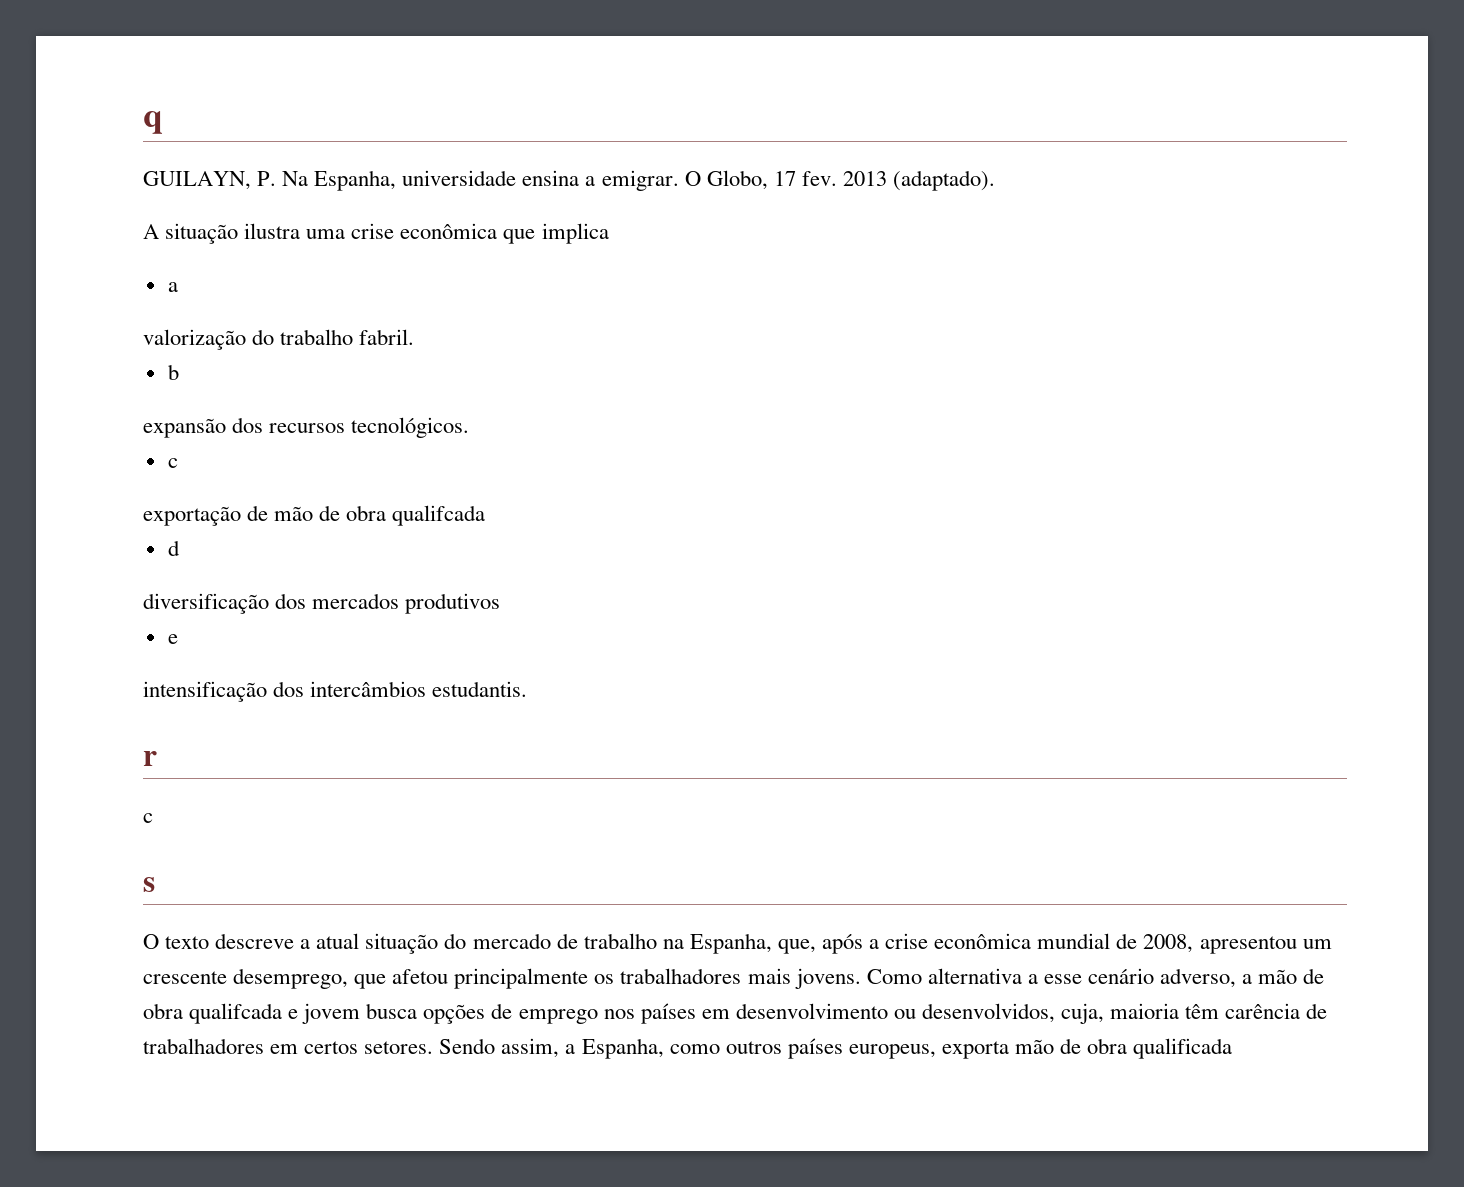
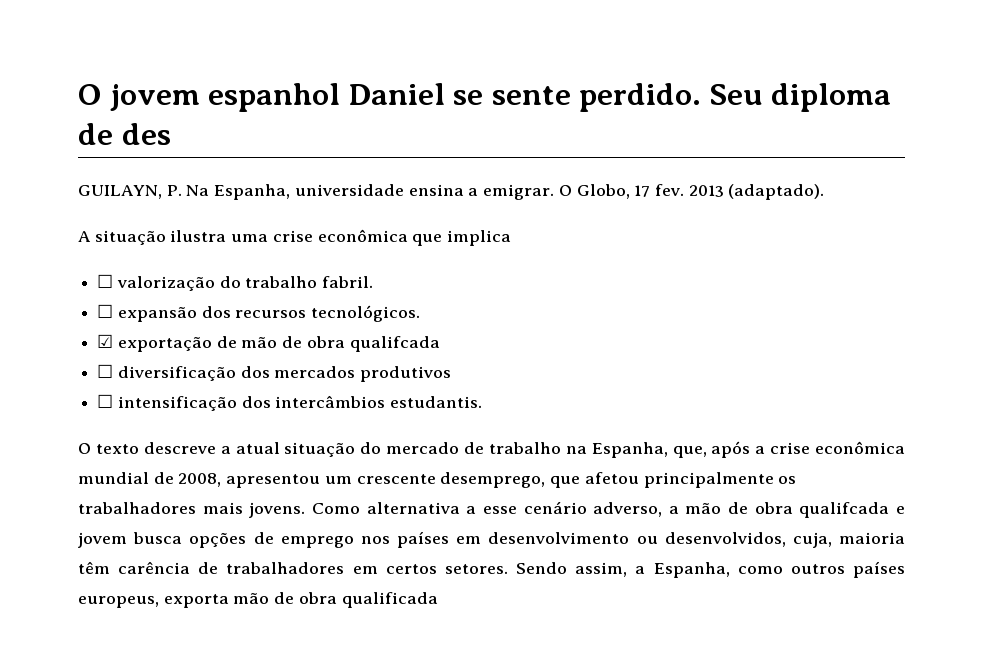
[143,111,163,134] q -> [78,83,892,112] [78,123,171,145] O jovem espanhol Daniel se sente perdido. Seu diploma de des
[167,282,178,292] a // -> [97,274,114,288] ☐
[167,364,179,380] b // -> [97,304,114,318] ☐
[167,458,178,468] c // -> [97,334,114,348] ☑
[167,540,180,556] d // -> [97,364,114,378] ☐
[167,634,178,644] e // -> [97,394,114,408] ☐
[143,751,157,766] [143,813,153,823] [143,877,155,892] // r // c // s -> (483, 402) none

